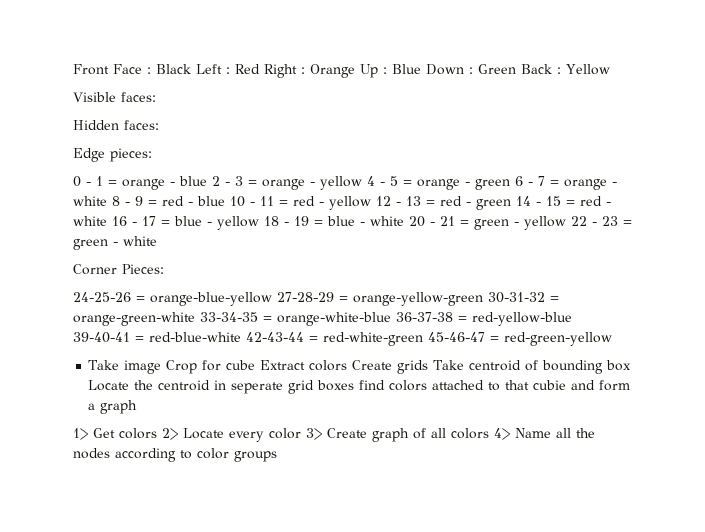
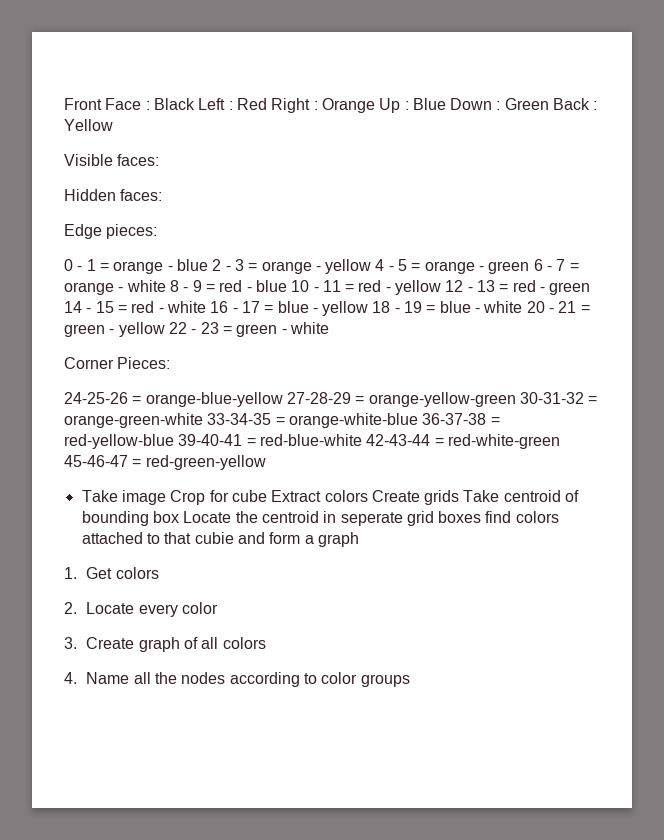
[73,428,88,440] 1> -> [64,567,77,579] 1.
[162,428,178,440] 2> -> [64,602,77,614] // 2.
[306,428,322,440] 3> -> [64,637,77,649] // 3.
[494,428,510,440] 4> -> [64,672,77,684] // 4.

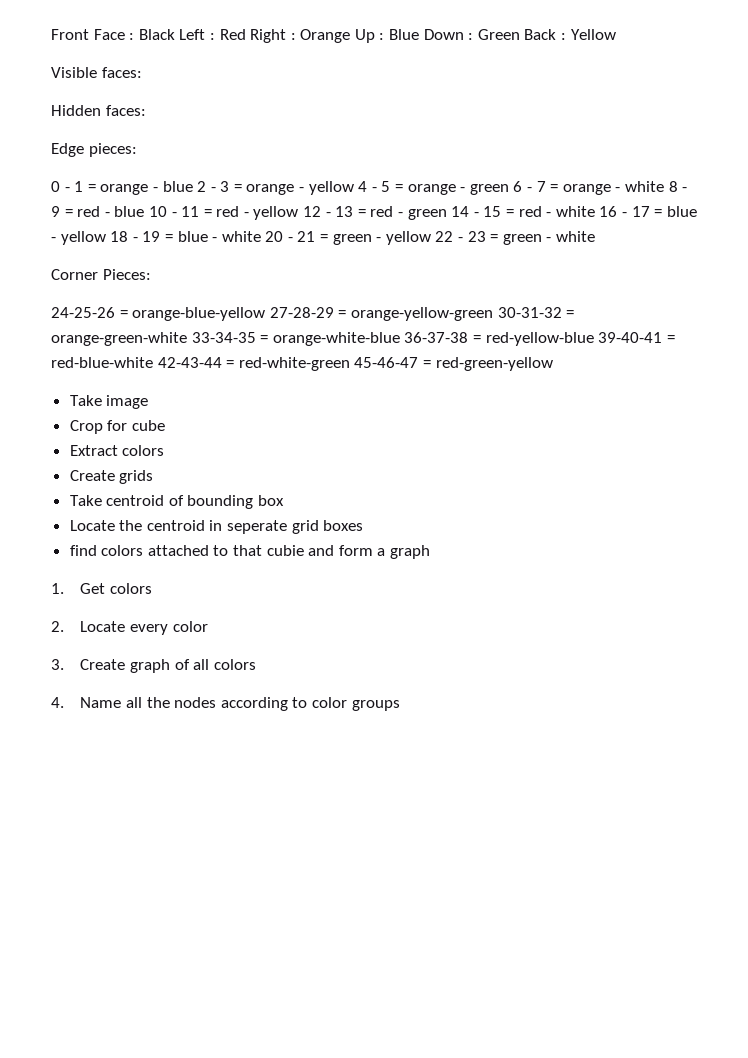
(166, 497) none -> (149, 402) //
(267, 496) none -> (165, 425) //
(368, 496) none -> (165, 450) //
(460, 497) none -> (154, 477) //
(179, 517) none -> (285, 500) //
(482, 517) none -> (364, 525) //

